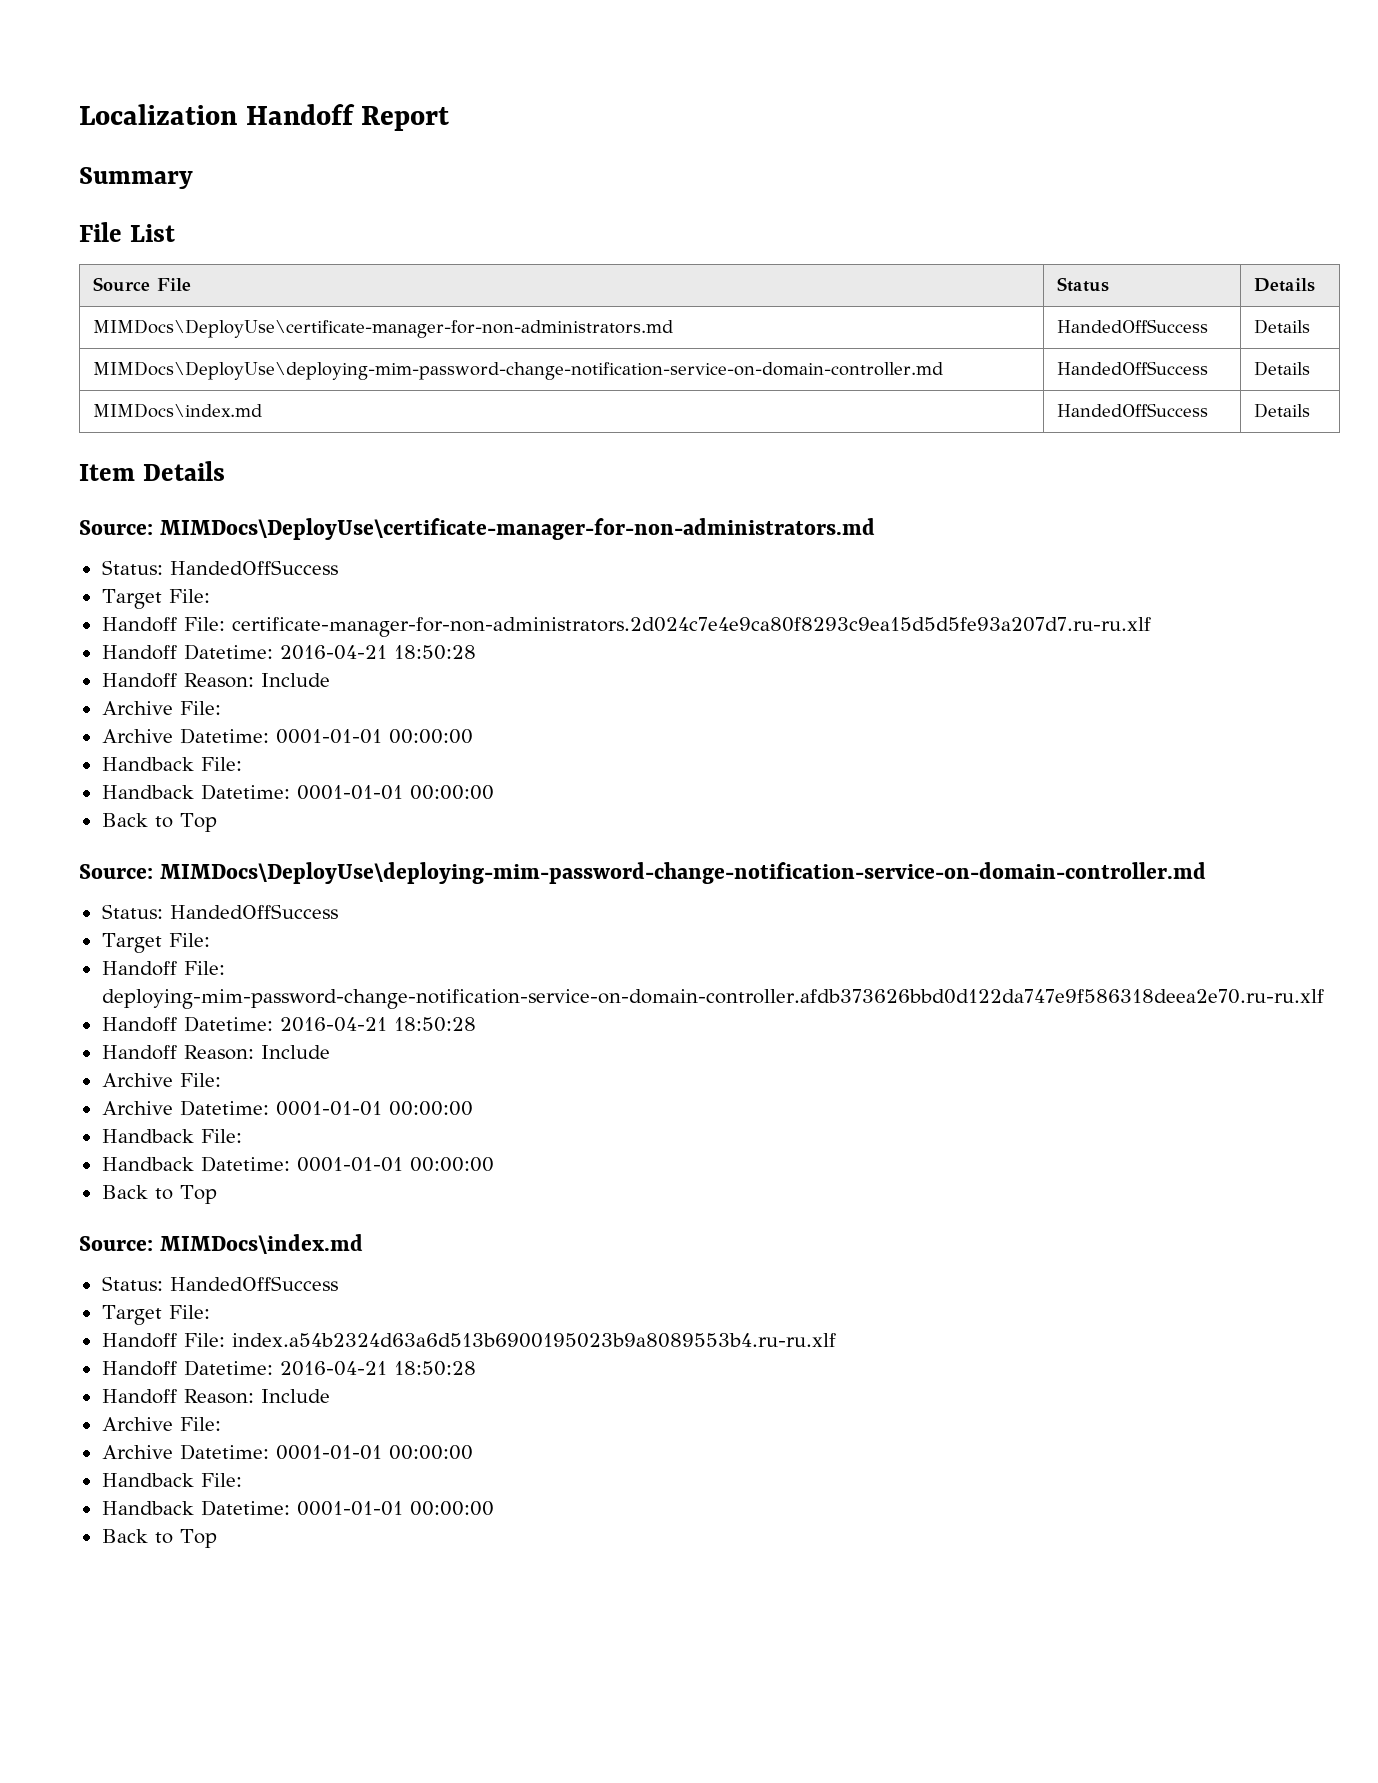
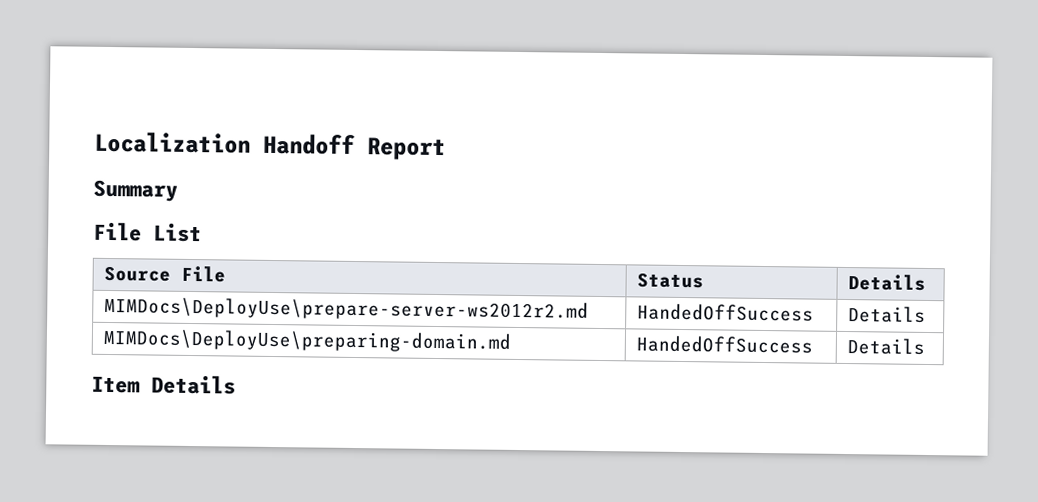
[92,319,673,338] [1056,319,1208,333] [1253,319,1310,334] [92,361,943,380] [1056,361,1208,375] [1253,361,1310,376] [92,403,262,418] MIMDocs\DeployUse\certificate-manager-for-non-administrators.md | HandedOffSuccess | Details // MIMDocs\DeployUse\deploying-mim-password-change-notification-service-on-domain-controller.md | HandedOffSuccess | Details // MIMDocs\index.md -> [103,296,589,322] [636,303,814,322] [847,306,926,323] [102,328,511,353] MIMDocs\DeployUse\prepare-server-ws2012r2.md | HandedOffSuccess | Details // MIMDocs\DeployUse\preparing-domain.md
[79,518,875,540] [101,560,338,575] [101,589,210,609] [101,617,1151,637] [101,644,476,660] [101,673,330,688] [101,701,221,715] [101,728,473,744] [101,757,242,771] [101,784,494,800] [101,813,217,832] [79,862,1206,884] [101,904,338,919] [101,933,210,953] [101,961,225,976] [101,989,1324,1009] [101,1016,476,1032] [101,1045,330,1060] [101,1073,221,1087] [101,1100,473,1116] [101,1129,242,1143] [101,1156,494,1172] [101,1185,217,1204] [79,1234,363,1254] [101,1276,338,1291] [101,1305,210,1325] [101,1333,836,1348] [101,1360,476,1376] [101,1389,330,1404] [101,1417,221,1431] [101,1444,473,1460] [101,1473,242,1487] [101,1500,494,1516] [101,1529,217,1548] // Source: MIMDocs\DeployUse\certificate-manager-for-non-administrators.md // Status: HandedOffSuccess // Target File: // Handoff File: certificate-manager-for-non-administrators.2d024c7e4e9ca80f8293c9ea15d5d5fe93a207d7.ru-ru.xlf // Handoff Datetime: 2016-04-21 18:50:28 // Handoff Reason: Include // Archive File: // Archive Datetime: 0001-01-01 00:00:00 // Handback File: // Handback Datetime: 0001-01-01 00:00:00 // Back to Top // Source: MIMDocs\DeployUse\deploying-mim-password-change-notification-service-on-domain-controller.md // Status: HandedOffSuccess // Target File: // Handoff File: deploying-mim-password-change-notification-service-on-domain-controller.afdb373626bbd0d122da747e9f586318deea2e70.ru-ru.xlf // Handoff Datetime: 2016-04-21 18:50:28 // Handoff Reason: Include // Archive File: // Archive Datetime: 0001-01-01 00:00:00 // Handback File: // Handback Datetime: 0001-01-01 00:00:00 // Back to Top // Source: MIMDocs\index.md // Status: HandedOffSuccess // Target File: // Handoff File: index.a54b2324d63a6d513b6900195023b9a8089553b4.ru-ru.xlf // Handoff Datetime: 2016-04-21 18:50:28 // Handoff Reason: Include // Archive File: // Archive Datetime: 0001-01-01 00:00:00 // Handback File: // Handback Datetime: 0001-01-01 00:00:00 // Back to Top -> (236, 384) none

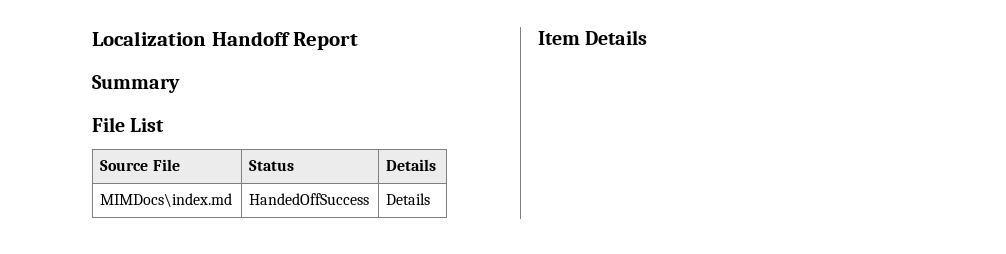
[103,296,589,322] [636,303,814,322] [847,306,926,323] [102,328,511,353] MIMDocs\DeployUse\prepare-server-ws2012r2.md | HandedOffSuccess | Details // MIMDocs\DeployUse\preparing-domain.md -> [100,193,233,207] MIMDocs\index.md

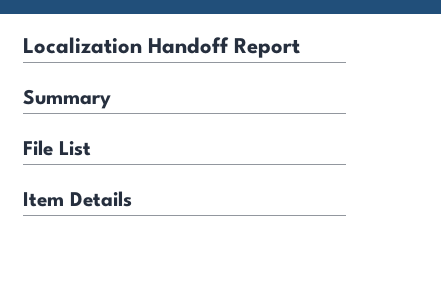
[100,159,180,171] [249,160,295,171] [386,159,437,171] [100,193,233,207] [249,193,370,205] [386,193,431,205] // Source File | Status | Details // MIMDocs\index.md | HandedOffSuccess | Details -> (91, 148) none

